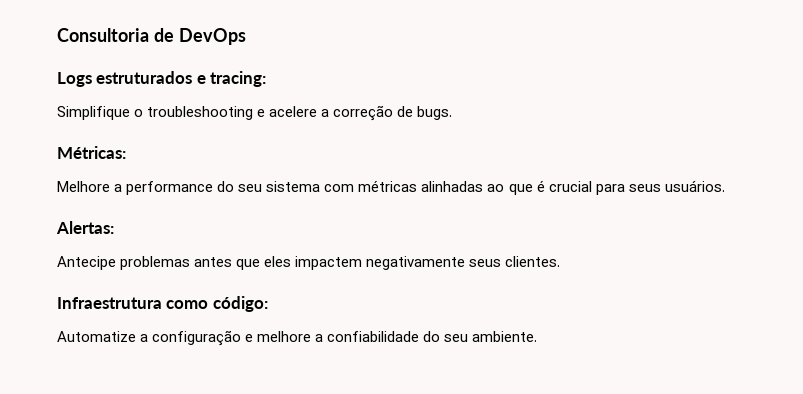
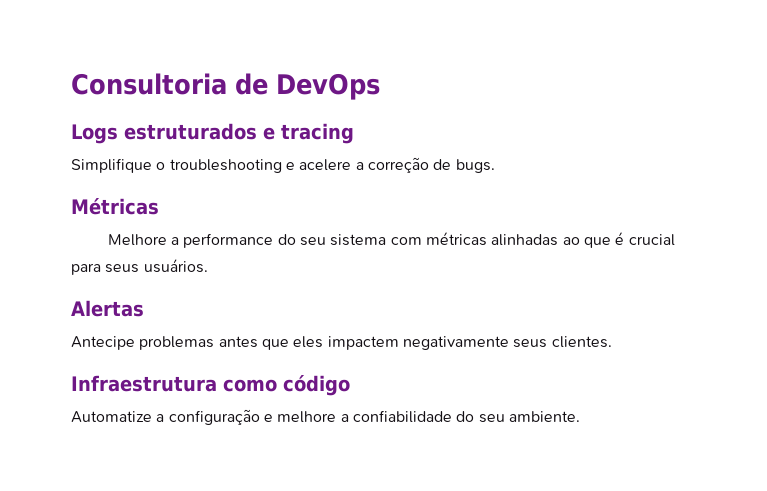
[210,71,267,87] tracing: -> [281,123,354,144] tracing
[57,146,126,159] Métricas: -> [71,198,159,215] Métricas
[56,221,114,234] Alertas: -> [71,300,144,317] Alertas
[212,296,268,312] código: -> [283,375,350,396] código

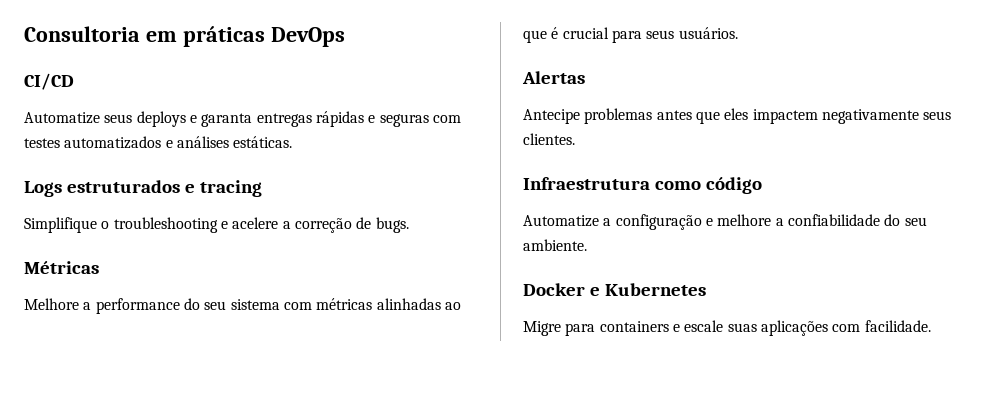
[235,73,268,95] de -> [145,26,265,47] em práticas
(380, 86) none -> [24,73,74,90] [24,111,461,127] [24,136,293,149] // CI/CD // Automatize seus deploys e garanta entregas rápidas e seguras com testes automatizados e análises estáticas.
(580, 416) none -> [523,283,706,296] [523,320,931,336] // Docker e Kubernetes // Migre para containers e escale suas aplicações com facilidade.

